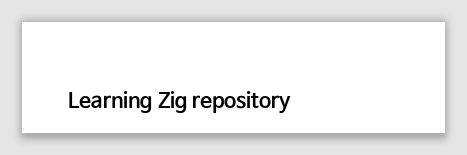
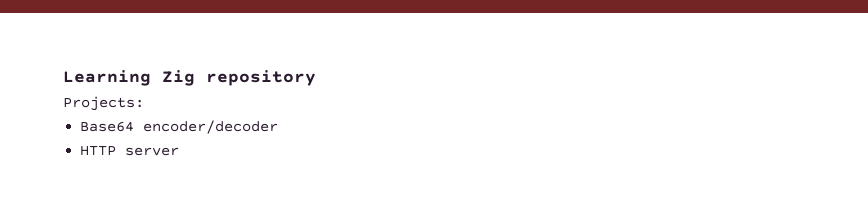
(292, 102) none -> [63,96,144,111] [80,120,279,134] [80,145,180,156] // Projects: // Base64 encoder/decoder // HTTP server

